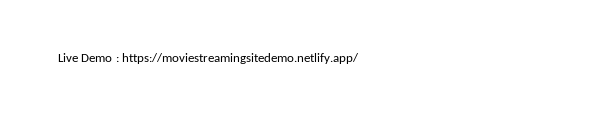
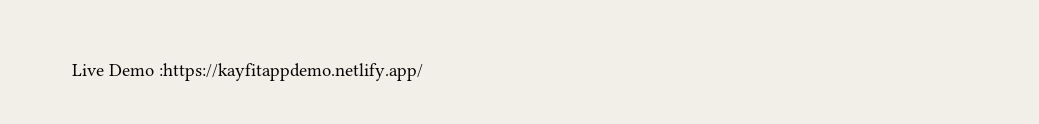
[115,53,360,64] : https://moviestreamingsitedemo.netlify.app/ -> [159,63,423,81] :https://kayfitappdemo.netlify.app/

